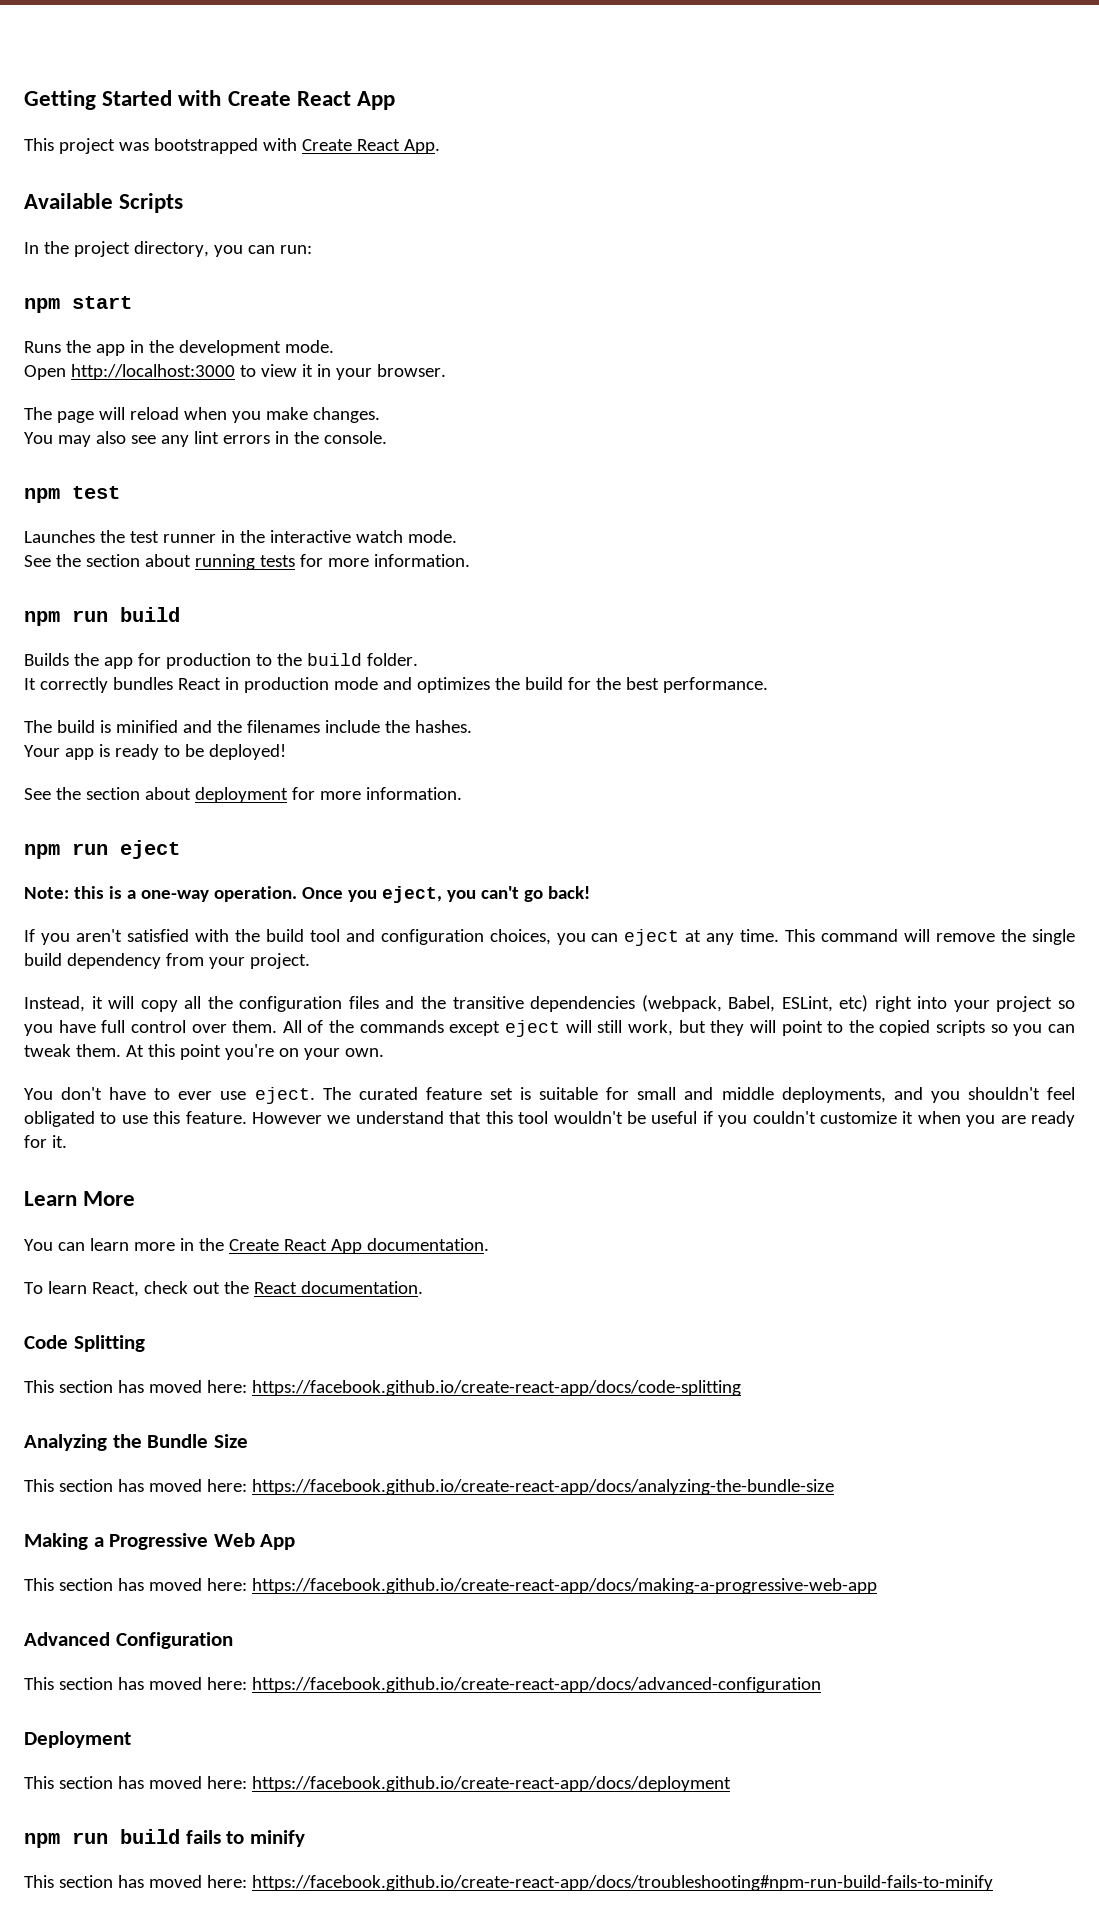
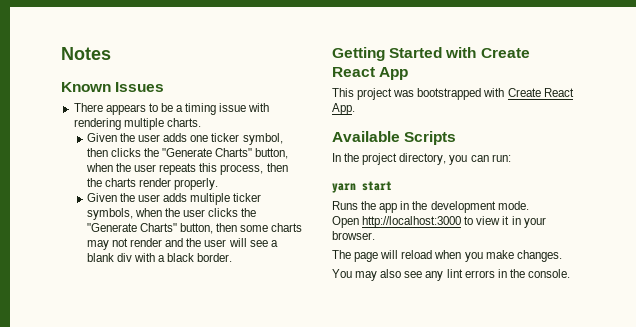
(24, 100) none -> [61,47,111,60] [61,82,165,92] [73,103,270,115] [73,118,201,130] [86,133,283,145] [86,148,289,159] [85,163,288,175] [86,178,219,190] [86,193,262,205] [86,208,257,220] [86,223,303,234] [86,238,278,250] [86,253,233,262] Notes // Known Issues // There appears to be a timing issue with rendering multiple charts. // Given the user adds one ticker symbol, then clicks the "Generate Charts" button, when the user repeats this process, then the charts render properly. // Given the user adds multiple ticker symbols, when the user clicks the "Generate Charts" button, then some charts may not render and the user will see a blank div with a black border. //
[24,298,60,313] npm -> [332,183,356,193] yarn
[24,486,120,503] [24,530,457,543] [24,554,470,570] [24,607,180,626] [24,653,418,669] [24,677,768,693] [24,720,472,733] [24,744,286,760] [24,787,462,803] [24,840,180,859] [24,886,590,903] [24,929,1076,946] [24,953,310,969] [24,995,1075,1012] [24,1020,1075,1037] [24,1044,384,1060] [24,1087,1075,1104] [24,1111,1075,1127] [24,1135,67,1148] [24,1191,136,1206] [24,1238,489,1254] [24,1281,423,1297] [24,1335,145,1352] [24,1380,741,1396] [24,1434,248,1451] [24,1479,834,1495] [24,1533,296,1550] [24,1578,877,1594] [24,1632,233,1649] [24,1677,821,1693] [24,1731,131,1748] [24,1776,731,1792] [24,1829,305,1848] [24,1875,993,1891] // npm test // Launches the test runner in the interactive watch mode. // See the section about running tests for more information. // npm run build // Builds the app for production to the build folder. // It correctly bundles React in production mode and optimizes the build for the best performance. // The build is minified and the filenames include the hashes. // Your app is ready to be deployed! // See the section about deployment for more information. // npm run eject // Note: this is a one-way operation. Once you eject, you can't go back! // If you aren't satisfied with the build tool and configuration choices, you can eject at any time. This command will remove the single build dependency from your project. // Instead, it will copy all the configuration files and the transitive dependencies (webpack, Babel, ESLint, etc) right into your project so you have full control over them. All of the commands except eject will still work, but they will point to the copied scripts so you can tweak them. At this point you're on your own. // You don't have to ever use eject. The curated feature set is suitable for small and middle deployments, and you shouldn't feel obligated to use this feature. However we understand that this tool wouldn't be useful if you couldn't customize it when you are ready for it. // Learn More // You can learn more in the Create React App documentation. // To learn React, check out the React documentation. // Code Splitting // This section has moved here: https://facebook.github.io/create-react-app/docs/code-splitting // Analyzing the Bundle Size // This section has moved here: https://facebook.github.io/create-react-app/docs/analyzing-the-bundle-size // Making a Progressive Web App // This section has moved here: https://facebook.github.io/create-react-app/docs/making-a-progressive-web-app // Advanced Configuration // This section has moved here: https://facebook.github.io/create-react-app/docs/advanced-configuration // Deployment // This section has moved here: https://facebook.github.io/create-react-app/docs/deployment // npm run build fails to minify // This section has moved here: https://facebook.github.io/create-react-app/docs/troubleshooting#npm-run-build-fails-to-minify -> (570, 273) none

